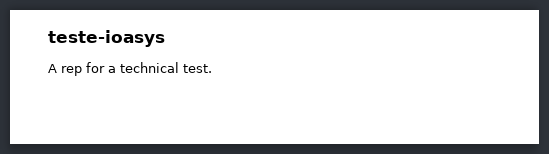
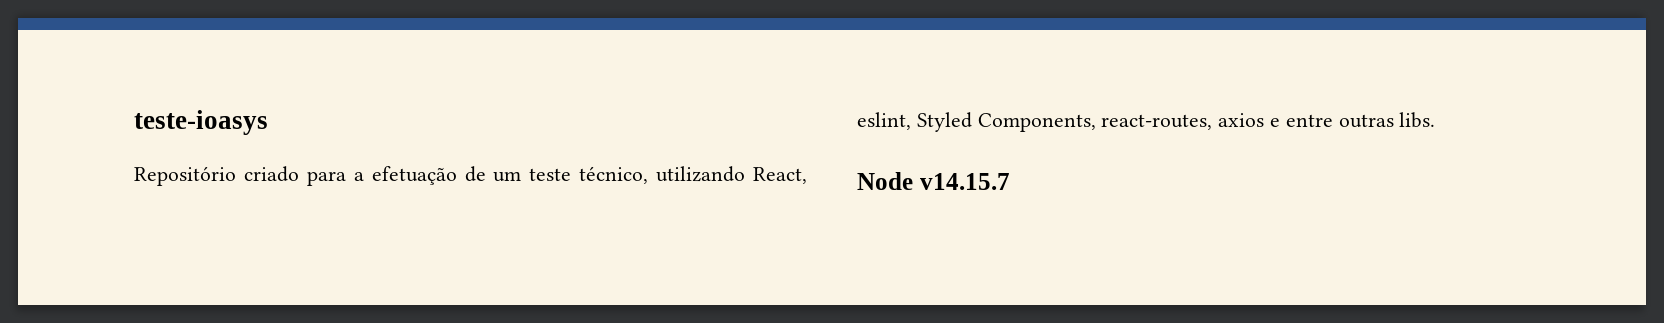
[48,62,212,76] A rep for a technical test. -> [134,166,807,186] [857,112,1436,132] [857,172,1010,190] Repositório criado para a efetuação de um teste técnico, utilizando React, eslint, Styled Components, react-routes, axios e entre outras libs. // Node v14.15.7

